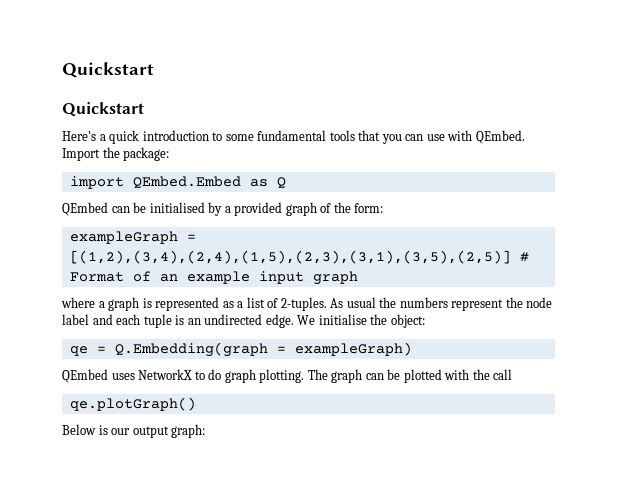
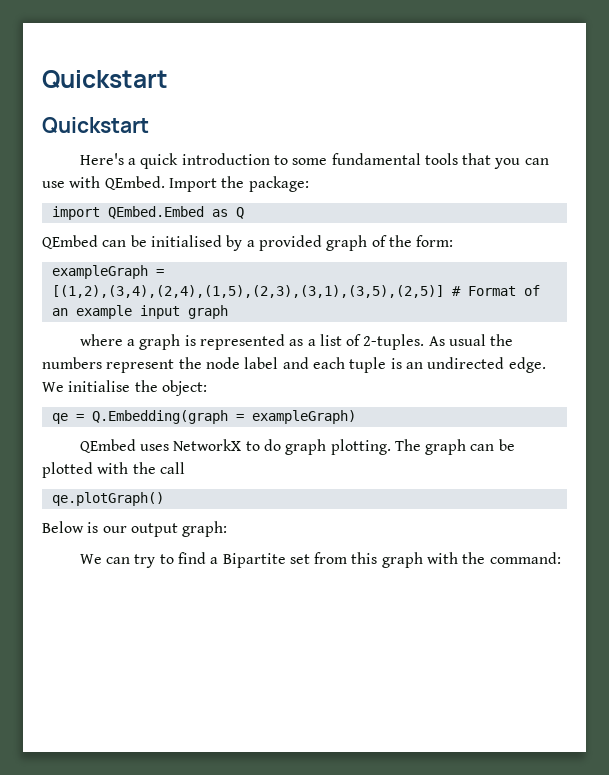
(206, 431) none -> [79,552,561,568] // We can try to find a Bipartite set from this graph with the command:

